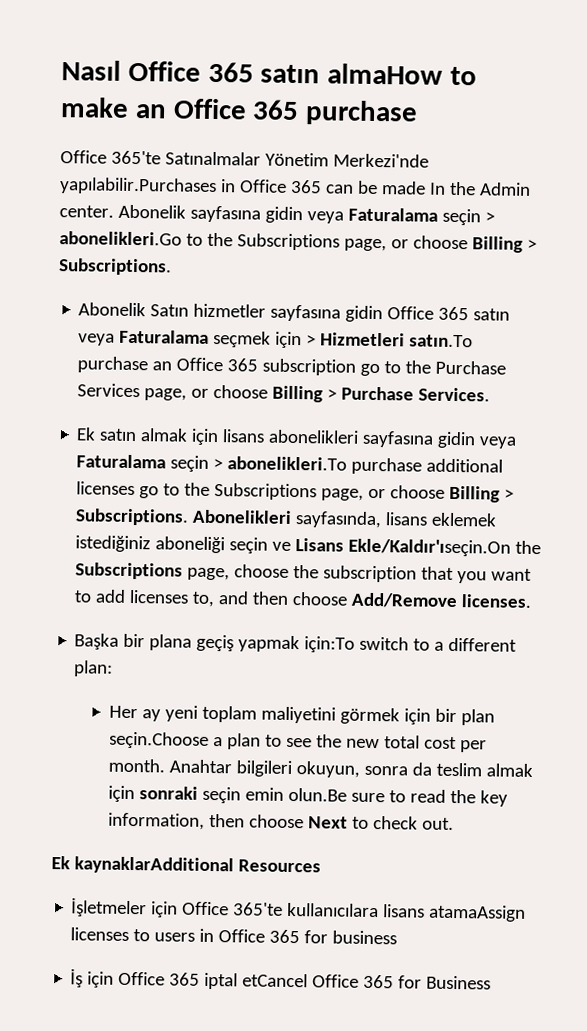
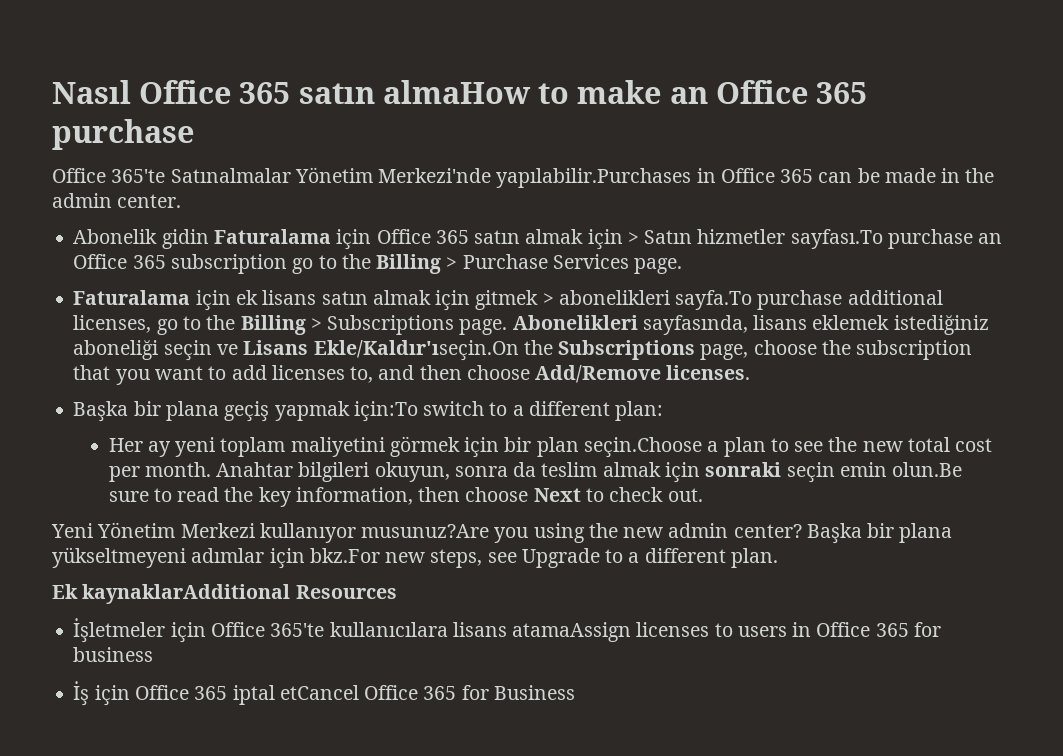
[428,181,531,196] [59,204,495,226] [59,231,537,253] [58,258,172,276] [78,302,511,323] [78,329,474,349] In the Admin center. Abonelik sayfasına gidin veya Faturalama seçin > abonelikleri.Go to the Subscriptions page, or choose Billing > Subscriptions. // Abonelik Satın hizmetler sayfasına gidin Office 365 satın veya Faturalama seçmek için > Hizmetleri satın.To -> [941,168,995,183] [52,193,182,208] [73,229,883,250] in the admin center. // Abonelik gidin Faturalama için Office 365 satın almak için > Satın hizmetler sayfası.To
[435,360,507,375] [77,383,491,403] [76,427,517,449] [76,454,348,472] Purchase Services page, or choose Billing > Purchase Services. // Ek satın almak için lisans abonelikleri sayfasına gidin veya Faturalama seçin > abonelikleri.To -> [376,254,683,274] [73,290,753,311] Billing > Purchase Services page. // Faturalama için ek lisans satın almak için gitmek > abonelikleri sayfa.To
[76,481,515,503] [75,508,190,526] licenses go to the Subscriptions page, or choose Billing > Subscriptions. -> [73,315,508,335] licenses, go to the Billing > Subscriptions page.
(454, 824) none -> [51,522,953,544] [52,547,778,569] // Yeni Yönetim Merkezi kullanıyor musunuz?Are you using the new admin center? Başka bir plana yükseltmeyeni adımlar için bkz.For new steps, see Upgrade to a different plan.

